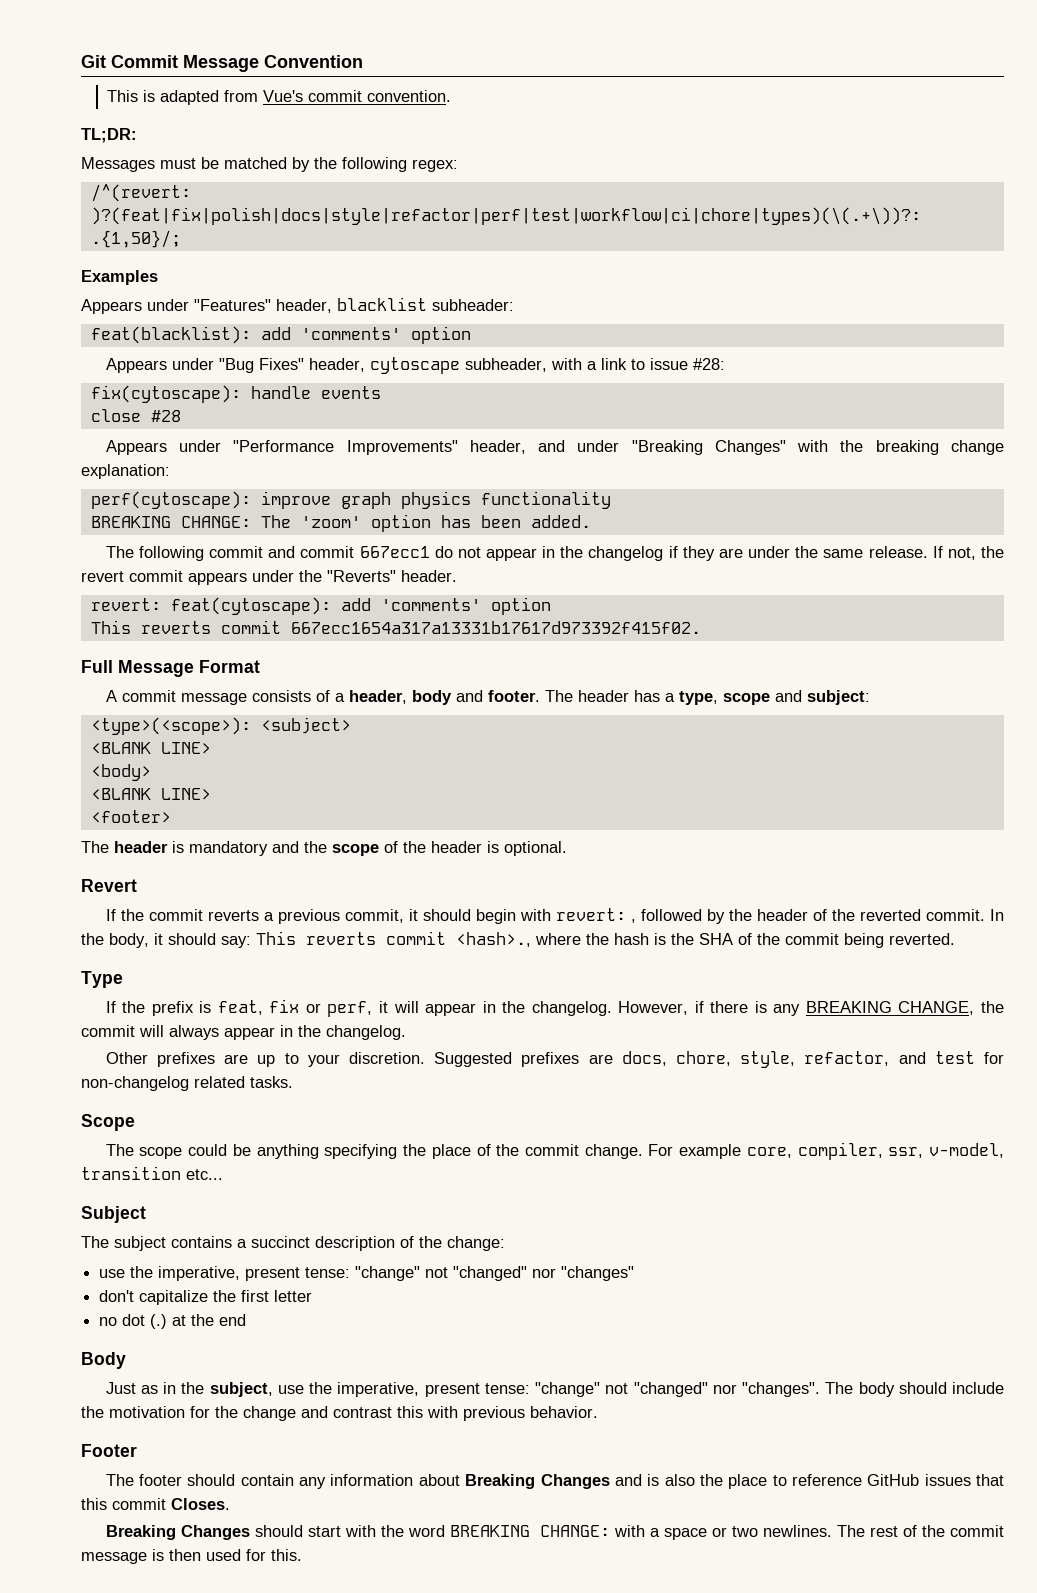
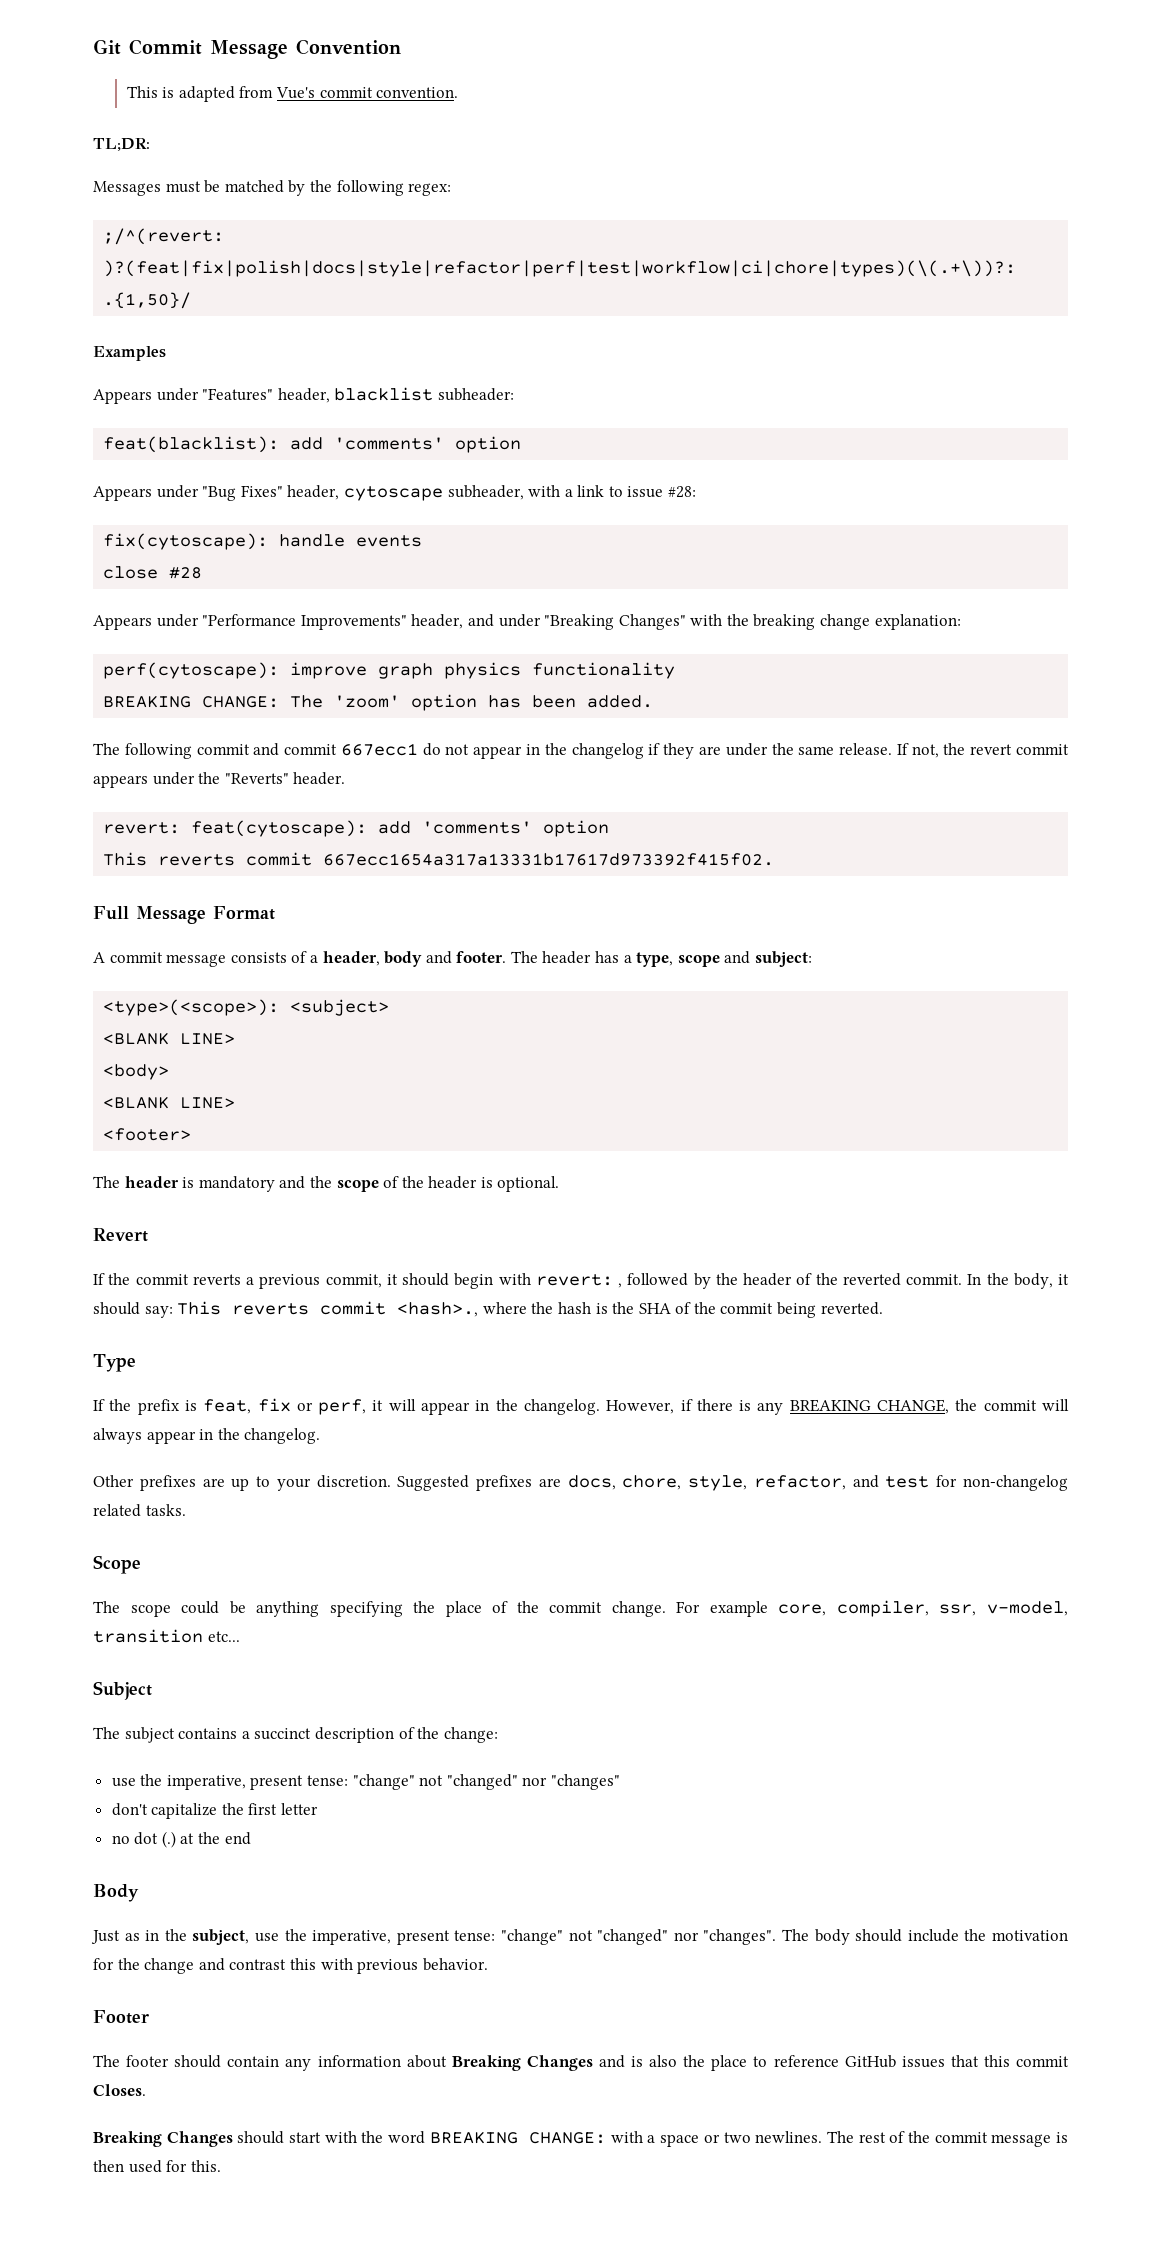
[90,184,191,202] [90,207,921,225] [90,230,181,248] /^(revert: )?(feat|fix|polish|docs|style|refactor|perf|test|workflow|ci|chore|types)(\(.+\))?: .{1,50}/; -> [103,228,225,245] [103,260,1017,277] [103,292,192,309] ;/^(revert: )?(feat|fix|polish|docs|style|refactor|perf|test|workflow|ci|chore|types)(\(.+\))?: .{1,50}/

